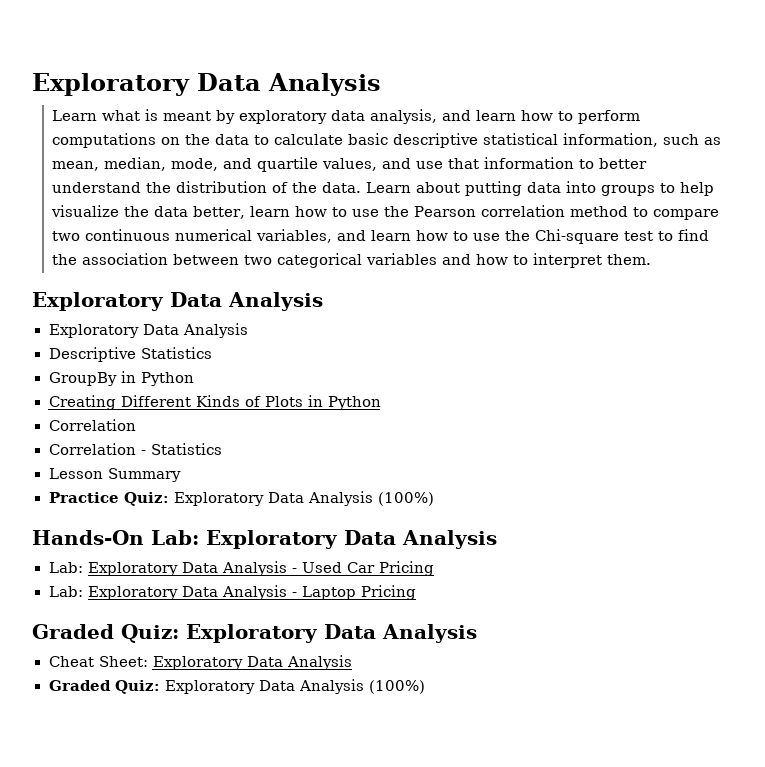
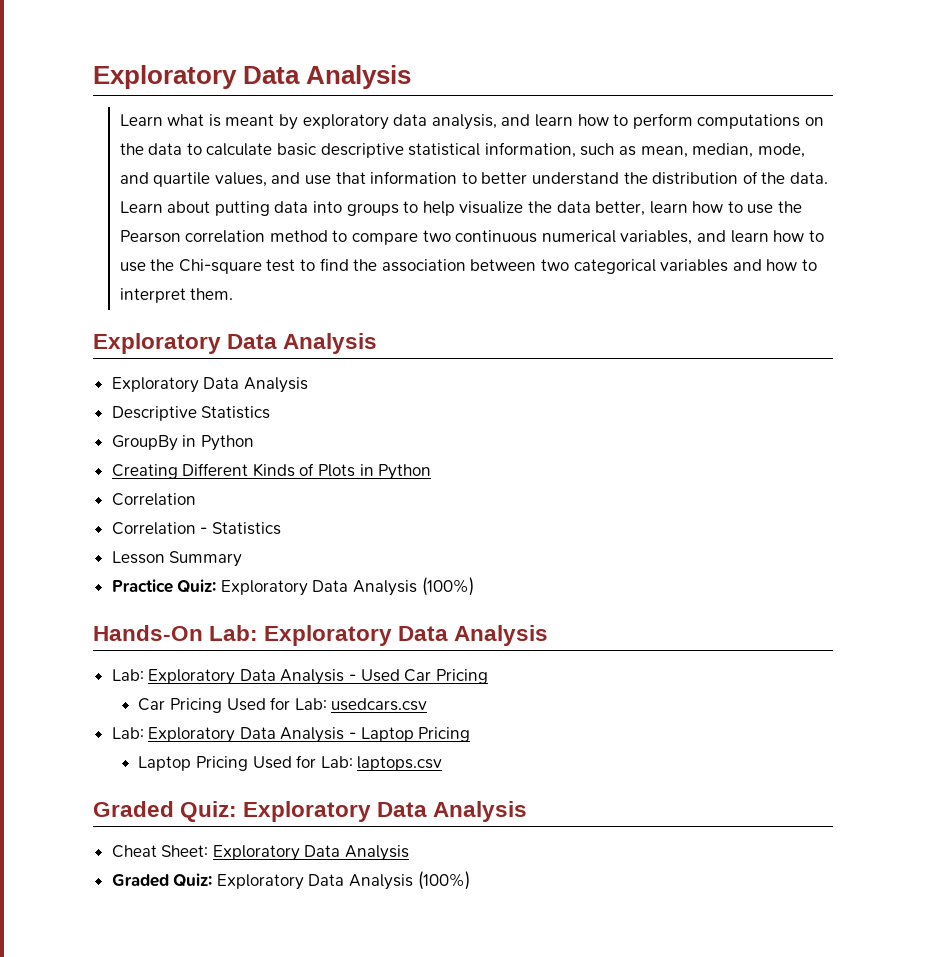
(434, 568) none -> [138,697,428,713] // Car Pricing Used for Lab: usedcars.csv
(416, 592) none -> [138,755,443,771] // Laptop Pricing Used for Lab: laptops.csv

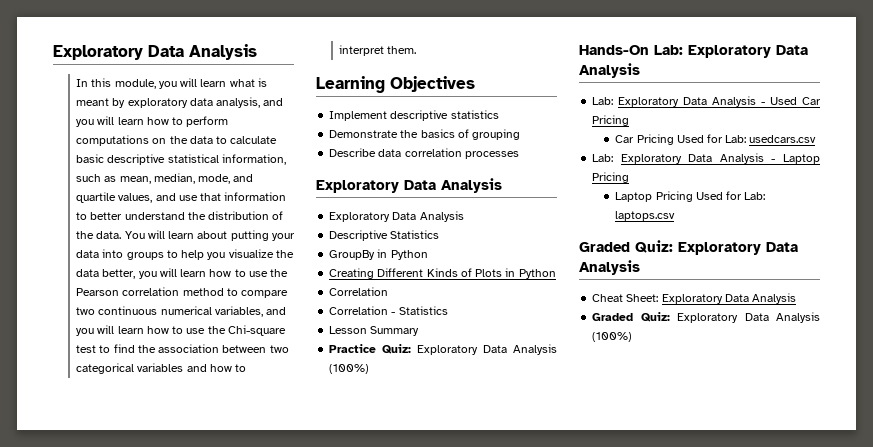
[93,65,412,89] [119,114,163,126] Exploratory Data Analysis // Learn -> [53,44,257,60] [76,78,227,89] Exploratory Data Analysis // In this module, you will learn
(531, 120) none -> [76,116,115,127] you will
[119,201,163,213] Learn -> [124,230,195,239] You will learn
(270, 208) none -> [271,233,295,241] your
(455, 208) none -> [207,252,226,260] you
(646, 208) none -> [138,268,177,279] you will
(726, 236) none -> [76,325,115,336] you will
(234, 294) none -> [316,76,475,93] [329,110,499,121] [329,129,521,140] [329,148,519,159] // Learning Objectives // Implement descriptive statistics // Demonstrate the basics of grouping // Describe data correlation processes

